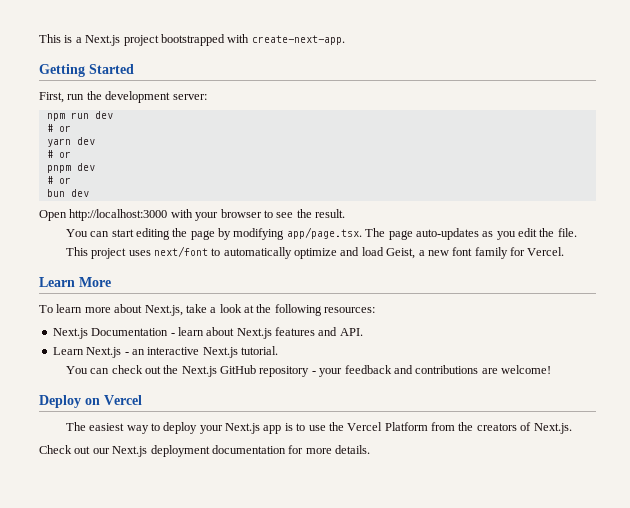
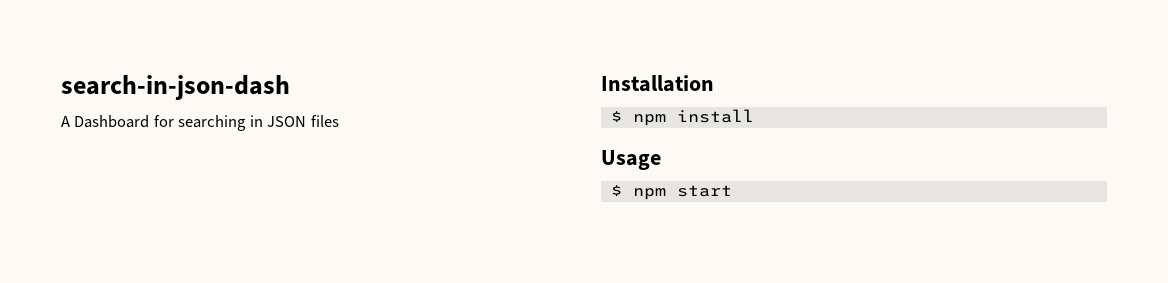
[39,34,345,46] [39,64,134,77] [39,91,207,103] [46,111,113,121] [46,124,71,132] [46,137,95,147] [46,150,71,158] [46,163,95,173] [46,176,71,184] [46,189,89,197] [39,209,345,221] [65,227,577,240] [65,246,565,259] [39,277,111,287] [39,304,376,316] [52,327,363,339] [52,346,278,358] [65,365,552,377] [39,395,142,408] [65,422,572,434] [39,445,370,457] This is a Next.js project bootstrapped with create-next-app. // Getting Started // First, run the development server: // npm run dev // # or // yarn dev // # or // pnpm dev // # or // bun dev // Open http://localhost:3000 with your browser to see the result. // You can start editing the page by modifying app/page.tsx. The page auto-updates as you edit the file. // This project uses next/font to automatically optimize and load Geist, a new font family for Vercel. // Learn More // To learn more about Next.js, take a look at the following resources: // Next.js Documentation - learn about Next.js features and API. // Learn Next.js - an interactive Next.js tutorial. // You can check out the Next.js GitHub repository - your feedback and contributions are welcome! // Deploy on Vercel // The easiest way to deploy your Next.js app is to use the Vercel Platform from the creators of Next.js. // Check out our Next.js deployment documentation for more details. -> [61,75,290,100] [61,115,339,131] [601,75,714,92] [610,109,754,126] [601,150,661,170] [610,185,732,200] search-in-json-dash // A Dashboard for searching in JSON files // Installation // $ npm install // Usage // $ npm start

